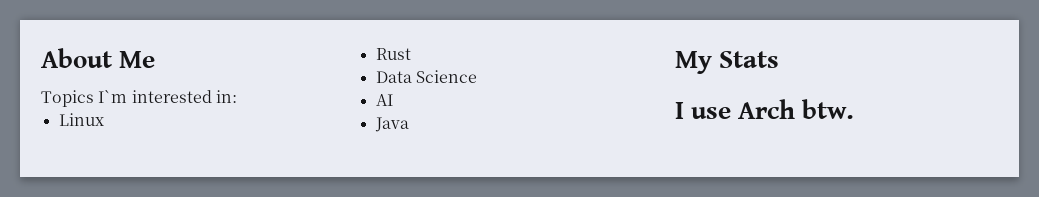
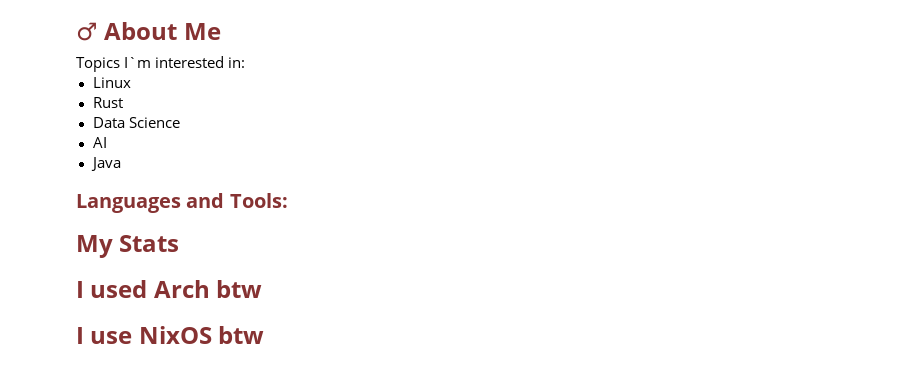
(41, 58) none -> [76,22,98,41] ♂
(409, 124) none -> [76,193,288,213] // Languages and Tools:
(780, 59) none -> [76,280,263,298] // I used Arch btw
[738,99,855,119] Arch btw. -> [138,326,265,344] NixOS btw

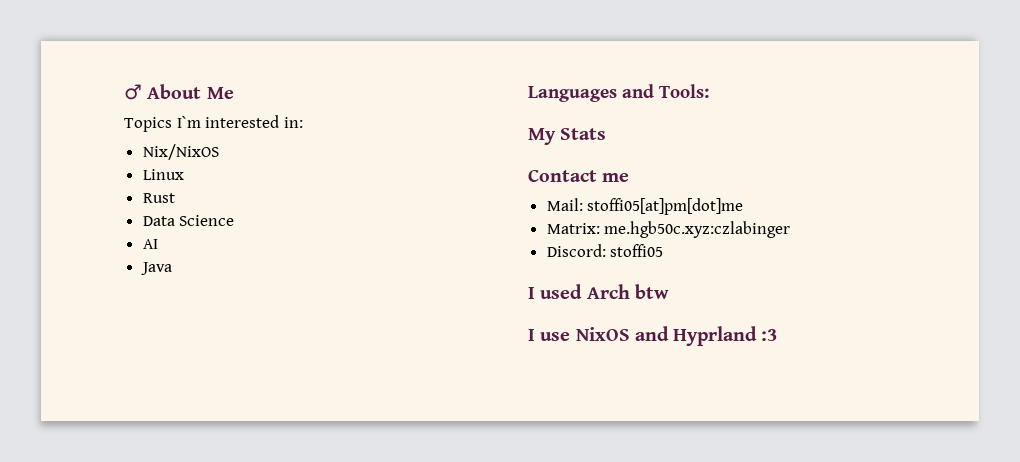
(246, 62) none -> [142,144,219,160] // Nix/NixOS
(180, 243) none -> [528,169,630,182] [546,198,744,215] [546,221,791,238] [546,244,664,257] // Contact me // Mail: stoffi05[at]pm[dot]me // Matrix: me.hgb50c.xyz:czlabinger // Discord: stoffi05
[218,326,265,344] btw -> [634,326,778,346] and Hyprland :3

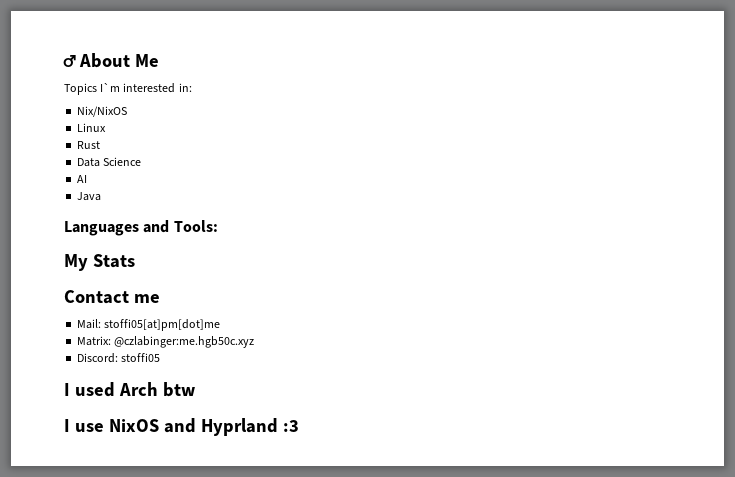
[604,221,791,238] me.hgb50c.xyz:czlabinger -> [114,336,255,348] @czlabinger:me.hgb50c.xyz

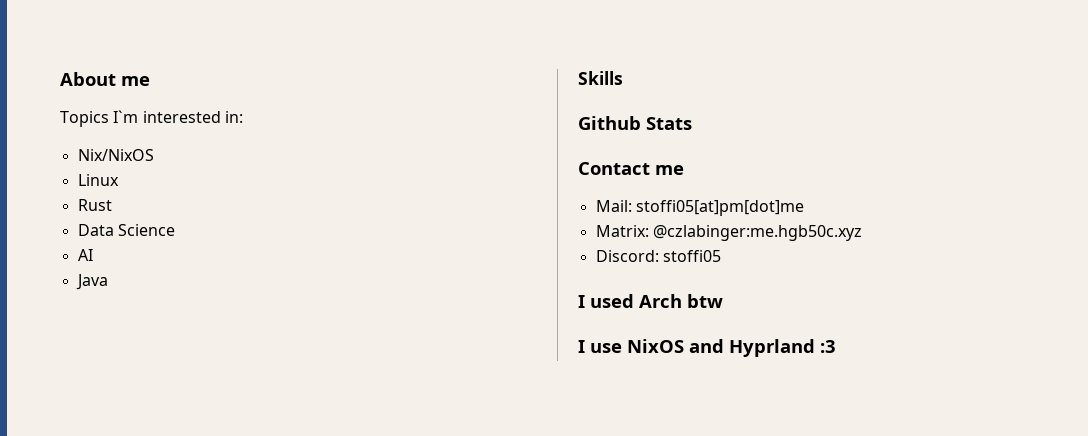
[63,53,159,68] ♂ About Me -> [60,72,150,86] About me
[64,220,218,236] [64,254,88,271] Languages and Tools: // My -> [578,71,623,85] [578,116,641,130] Skills // Github

